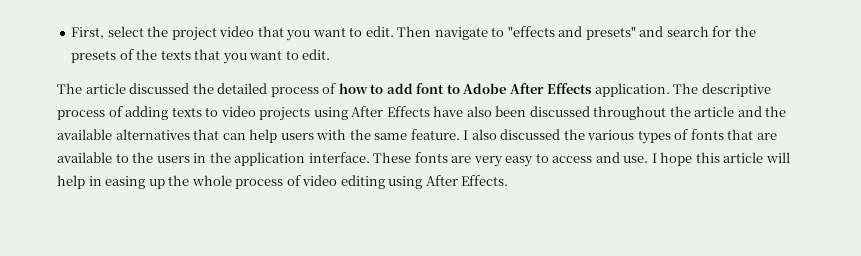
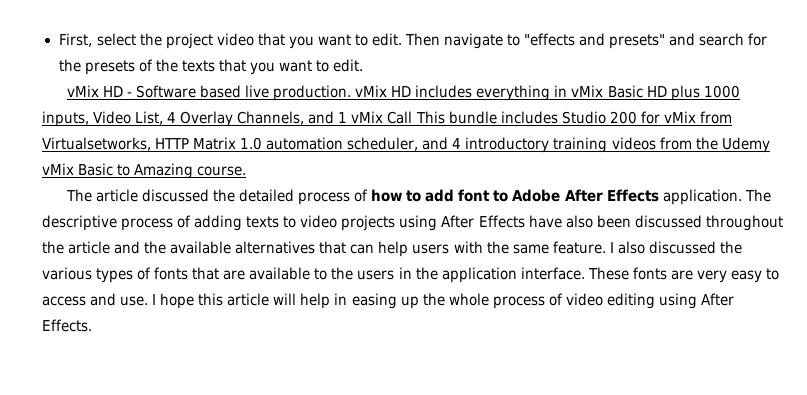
(331, 54) none -> [66,85,740,101] [42,111,732,127] [42,137,770,153] [42,163,247,179] // vMix HD - Software based live production. vMix HD includes everything in vMix Basic HD plus 1000 inputs, Video List, 4 Overlay Channels, and 1 vMix Call This bundle includes Studio 200 for vMix from Virtualsetworks, HTTP Matrix 1.0 automation scheduler, and 4 introductory training videos from the Udemy vMix Basic to Amazing course.

